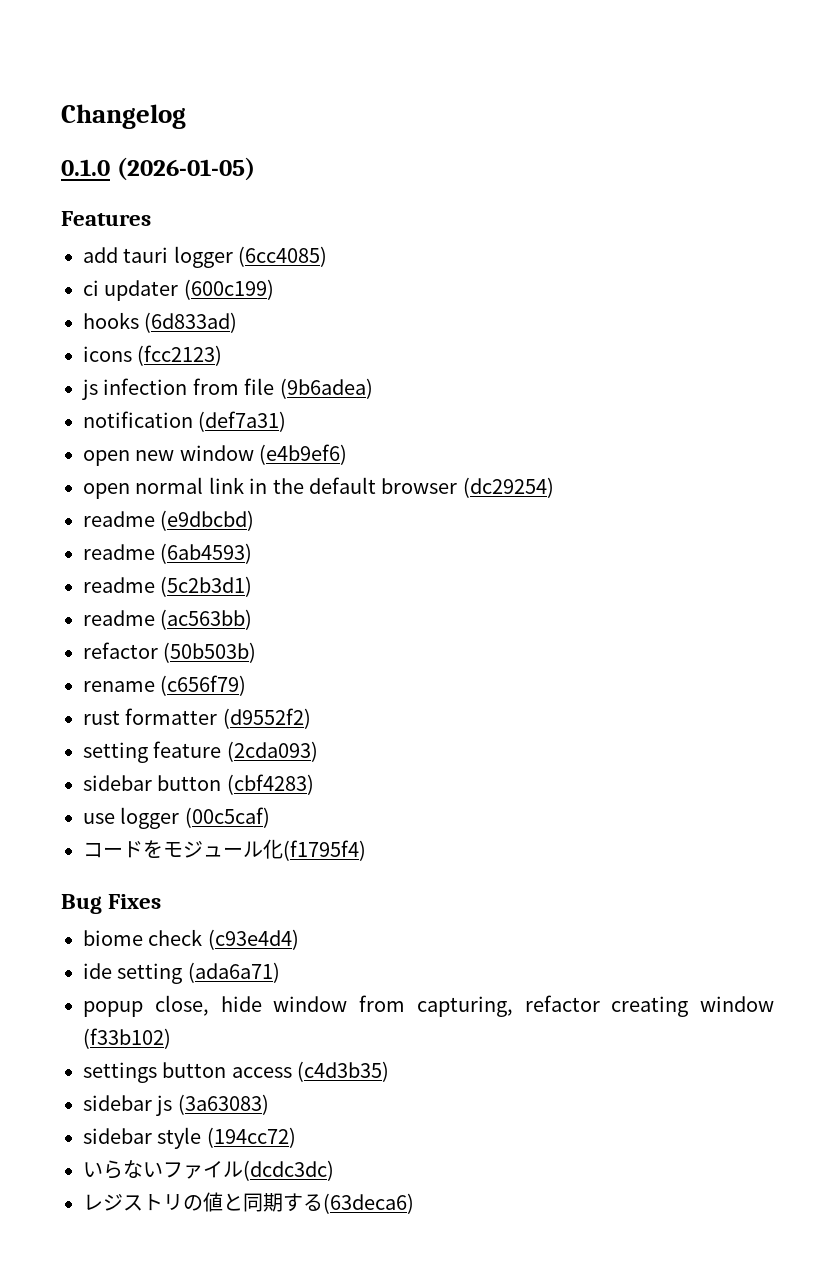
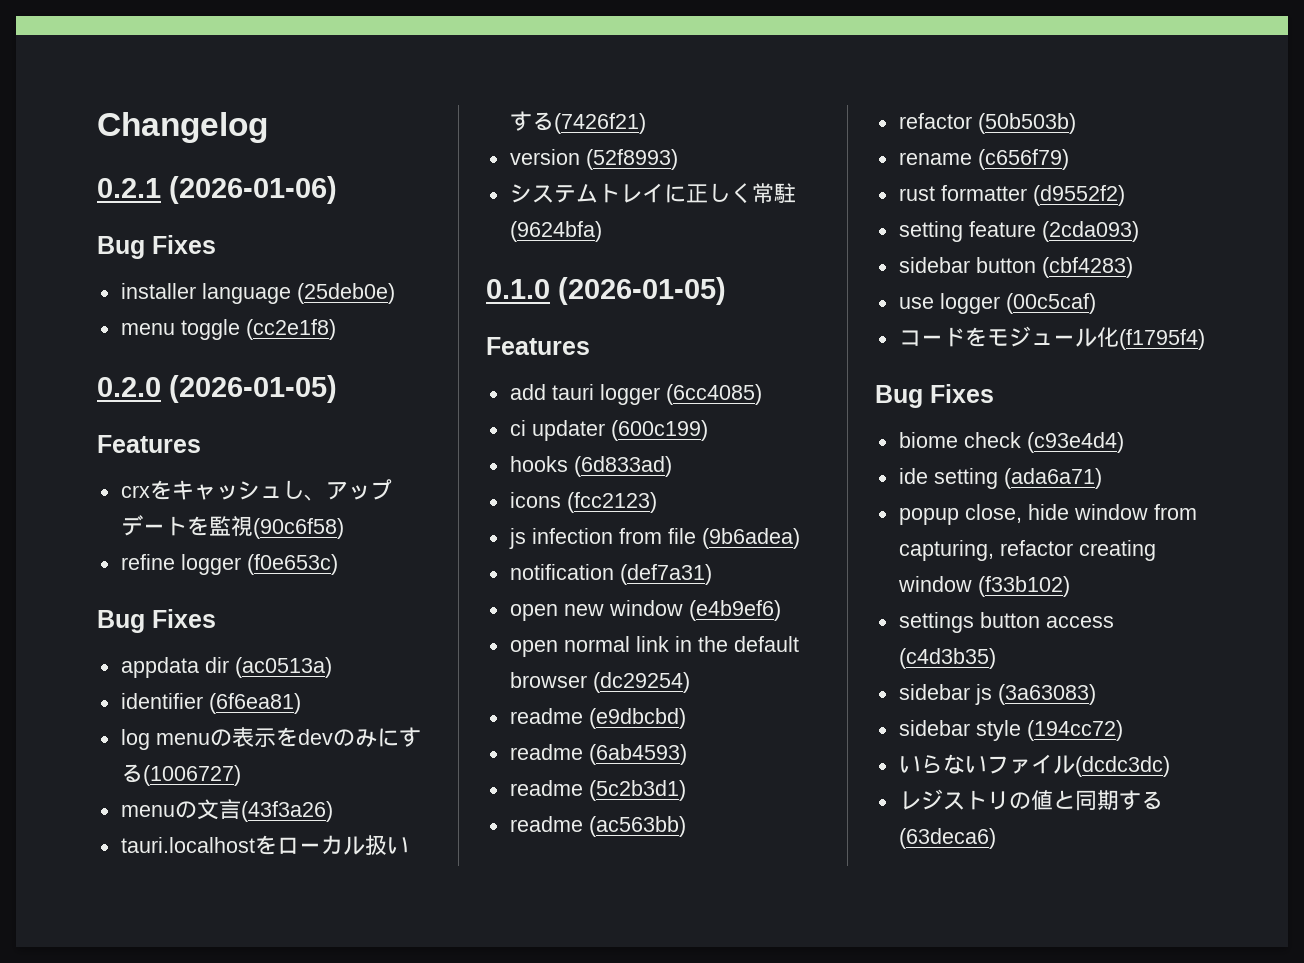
(186, 116) none -> [97,176,337,204] [97,235,216,259] [120,283,395,304] [120,319,336,340] [97,375,337,403] [97,435,201,453] [120,479,392,501] [120,515,344,539] [120,554,338,575] [97,609,216,633] [120,657,332,678] [120,693,301,714] [120,727,421,750] [120,764,241,786] [120,799,333,822] [120,835,409,855] [509,111,646,134] [509,149,678,170] [509,183,796,204] [509,221,602,242] // 0.2.1 (2026-01-06) // Bug Fixes // installer language (25deb0e) // menu toggle (cc2e1f8) // 0.2.0 (2026-01-05) // Features // crxをキャッシュし、アップデートを監視(90c6f58) // refine logger (f0e653c) // Bug Fixes // appdata dir (ac0513a) // identifier (6f6ea81) // log menuの表示をdevのみにする(1006727) // menuの文言(43f3a26) // tauri.localhostをローカル扱いする(7426f21) // version (52f8993) // システムトレイに正しく常駐(9624bfa)

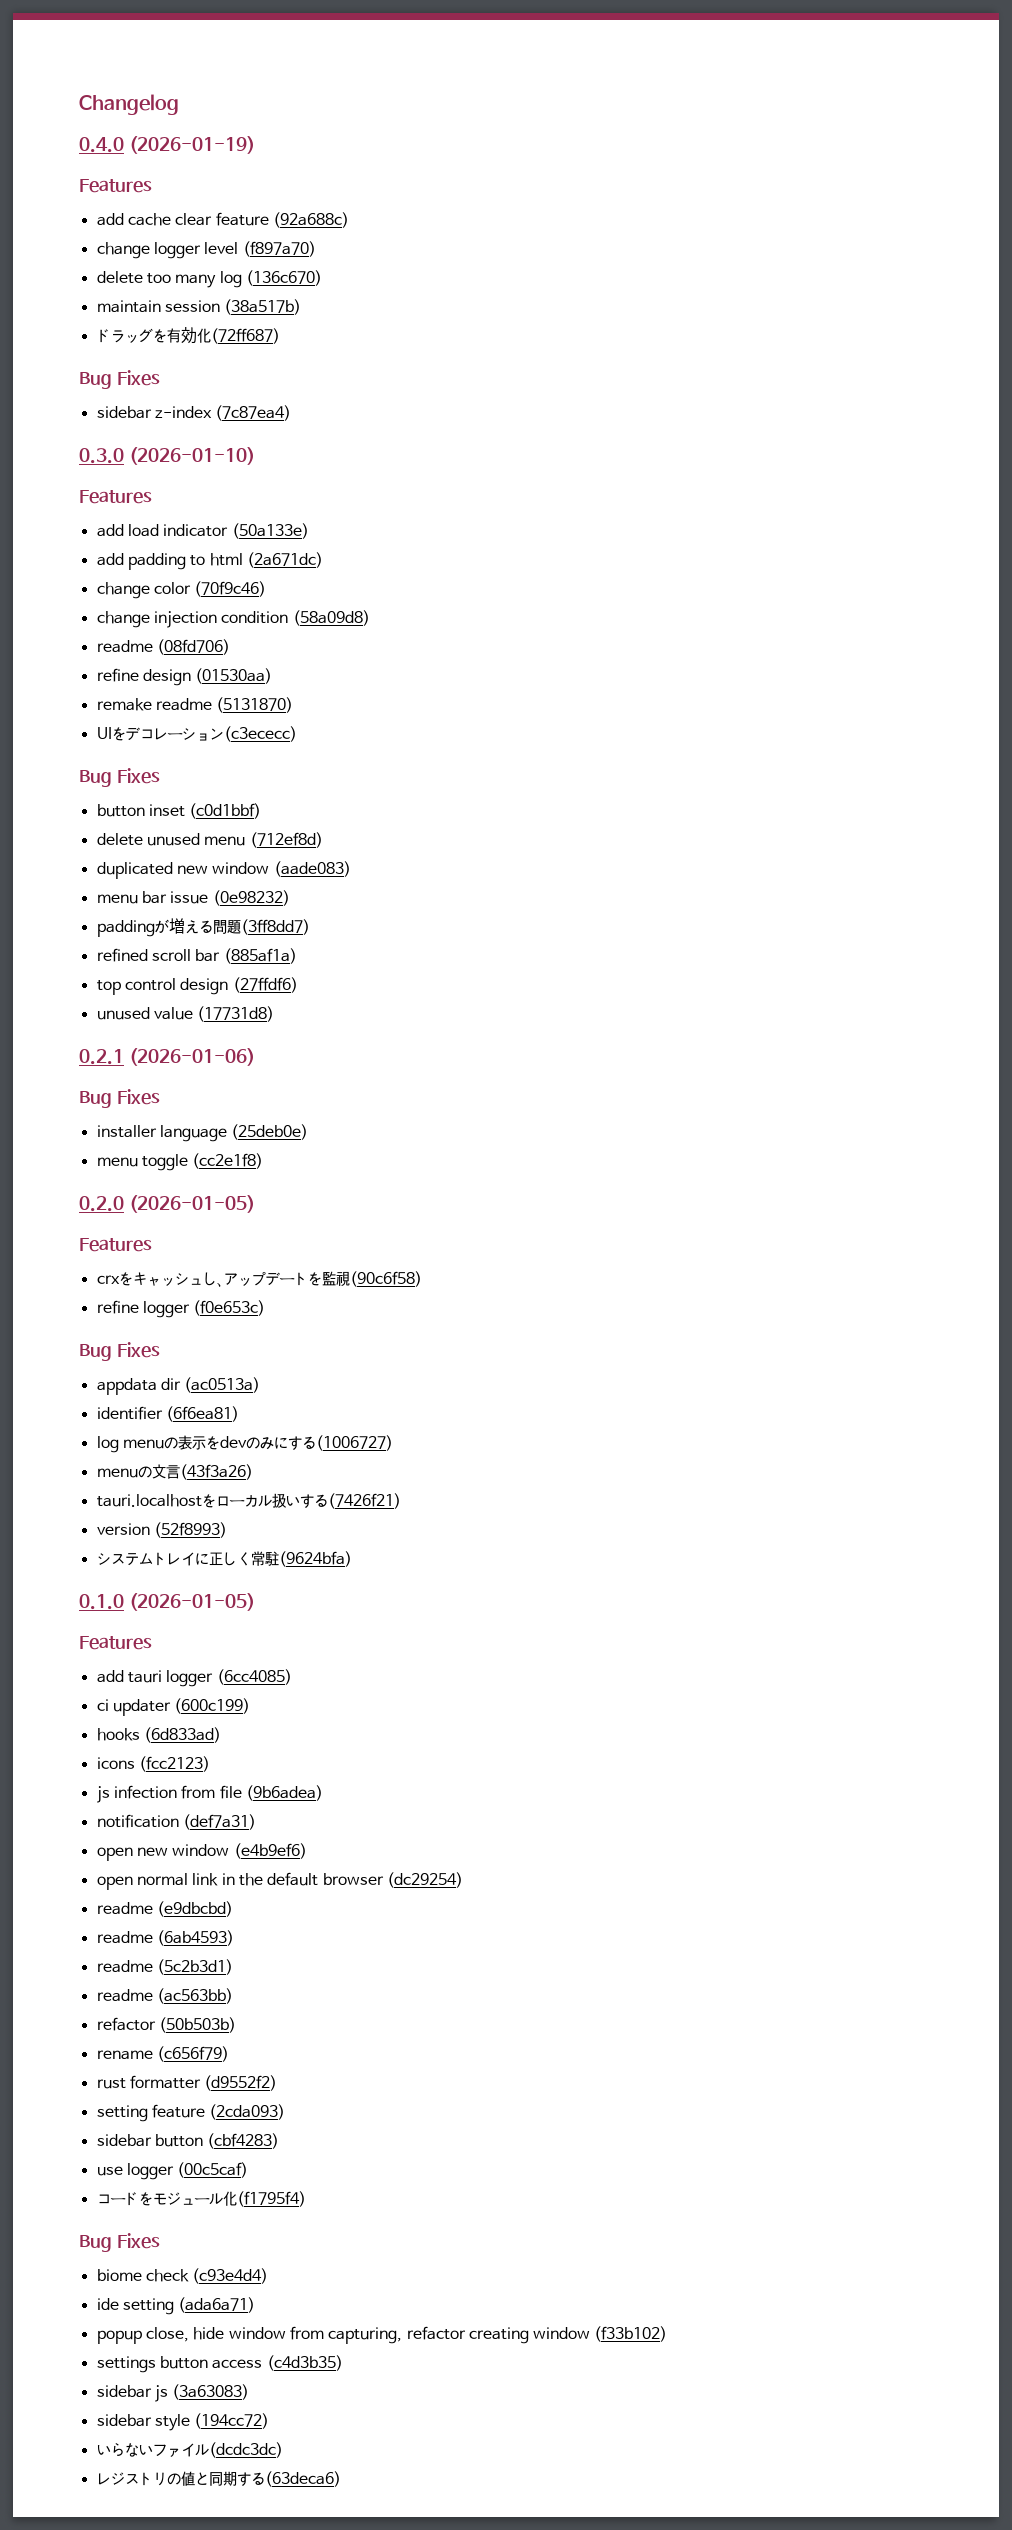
(268, 127) none -> [79,136,255,154] [79,179,152,193] [96,212,349,228] [96,241,316,259] [96,270,322,288] [96,299,302,315] [96,327,280,344] [79,370,160,389] [96,405,292,421] [79,447,255,465] [79,490,152,504] [96,523,309,539] [96,552,323,570] [96,581,267,599] [96,610,370,628] [96,639,230,655] [96,668,273,686] [96,697,294,713] [96,726,297,742] [79,768,160,787] [96,803,262,819] [96,832,323,848] [96,861,351,879] [96,890,290,906] [96,918,310,937] [96,948,297,964] [96,977,298,995] [96,1006,275,1022] // 0.4.0 (2026-01-19) // Features // add cache clear feature (92a688c) // change logger level (f897a70) // delete too many log (136c670) // maintain session (38a517b) // ドラッグを有効化(72ff687) // Bug Fixes // sidebar z-index (7c87ea4) // 0.3.0 (2026-01-10) // Features // add load indicator (50a133e) // add padding to html (2a671dc) // change color (70f9c46) // change injection condition (58a09d8) // readme (08fd706) // refine design (01530aa) // remake readme (5131870) // UIをデコレーション(c3ececc) // Bug Fixes // button inset (c0d1bbf) // delete unused menu (712ef8d) // duplicated new window (aade083) // menu bar issue (0e98232) // paddingが増える問題(3ff8dd7) // refined scroll bar (885af1a) // top control design (27ffdf6) // unused value (17731d8)

